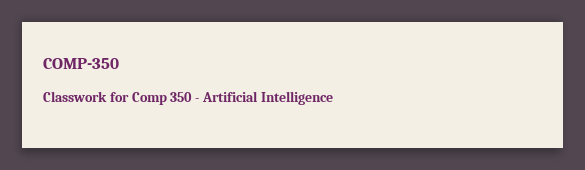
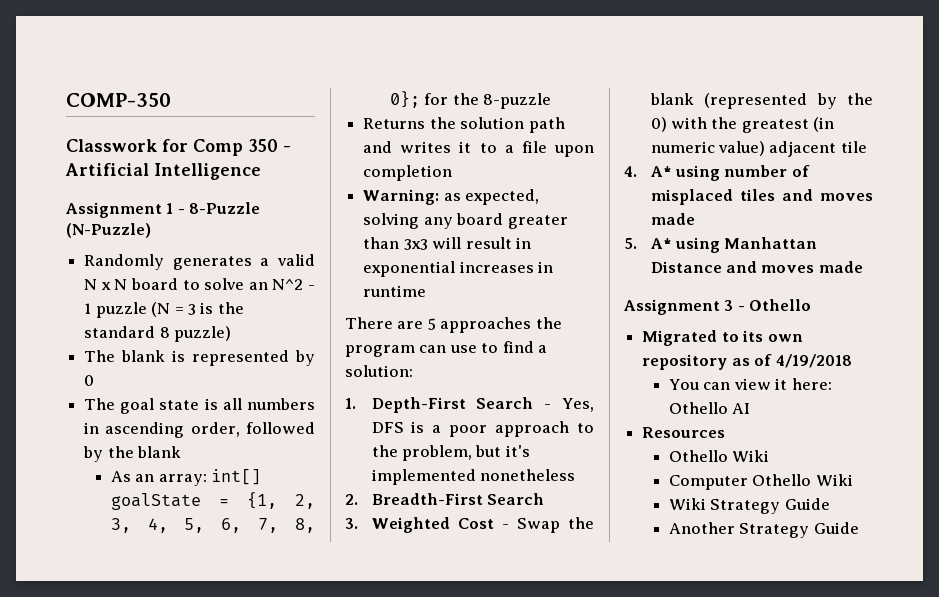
(333, 98) none -> [66,202,261,218] [66,223,151,238] [84,254,315,270] [84,278,315,290] [84,302,244,318] [84,326,232,342] [84,350,315,366] [84,375,95,386] [84,398,316,414] [84,422,315,438] [83,446,182,462] [110,469,262,486] [110,492,315,510] [110,518,315,533] [389,91,552,109] [363,117,565,133] [363,141,594,157] [363,165,453,181] [363,189,540,205] [363,213,568,229] [363,237,531,250] [363,261,554,277] [363,285,427,297] [345,317,562,333] [345,341,548,357] [345,365,413,377] [345,397,595,413] [371,421,594,437] [371,445,530,461] [371,469,575,485] [345,493,544,505] [345,517,594,533] [649,93,873,109] [650,117,835,133] [650,141,867,157] [624,165,810,181] [650,189,873,205] [650,213,695,225] [624,237,818,253] [650,261,863,273] [624,299,812,315] [642,330,803,346] [642,354,852,370] [668,378,832,390] [668,402,751,414] [642,427,726,438] [668,450,770,462] [668,474,853,490] [668,498,830,514] [668,522,859,538] // Assignment 1 - 8-Puzzle (N-Puzzle) // Randomly generates a valid N x N board to solve an N^2 - 1 puzzle (N = 3 is the standard 8 puzzle) // The blank is represented by 0 // The goal state is all numbers in ascending order, followed by the blank // As an array: int[] goalState = {1, 2, 3, 4, 5, 6, 7, 8, 0}; for the 8-puzzle // Returns the solution path and writes it to a file upon completion // Warning: as expected, solving any board greater than 3x3 will result in exponential increases in runtime // There are 5 approaches the program can use to find a solution: // 1. Depth-First Search - Yes, DFS is a poor approach to the problem, but it's implemented nonetheless // 2. Breadth-First Search // 3. Weighted Cost - Swap the blank (represented by the 0) with the greatest (in numeric value) adjacent tile // 4. A* using number of misplaced tiles and moves made // 5. A* using Manhattan Distance and moves made // Assignment 3 - Othello // Migrated to its own repository as of 4/19/2018 // You can view it here: Othello AI // Resources // Othello Wiki // Computer Othello Wiki // Wiki Strategy Guide // Another Strategy Guide

